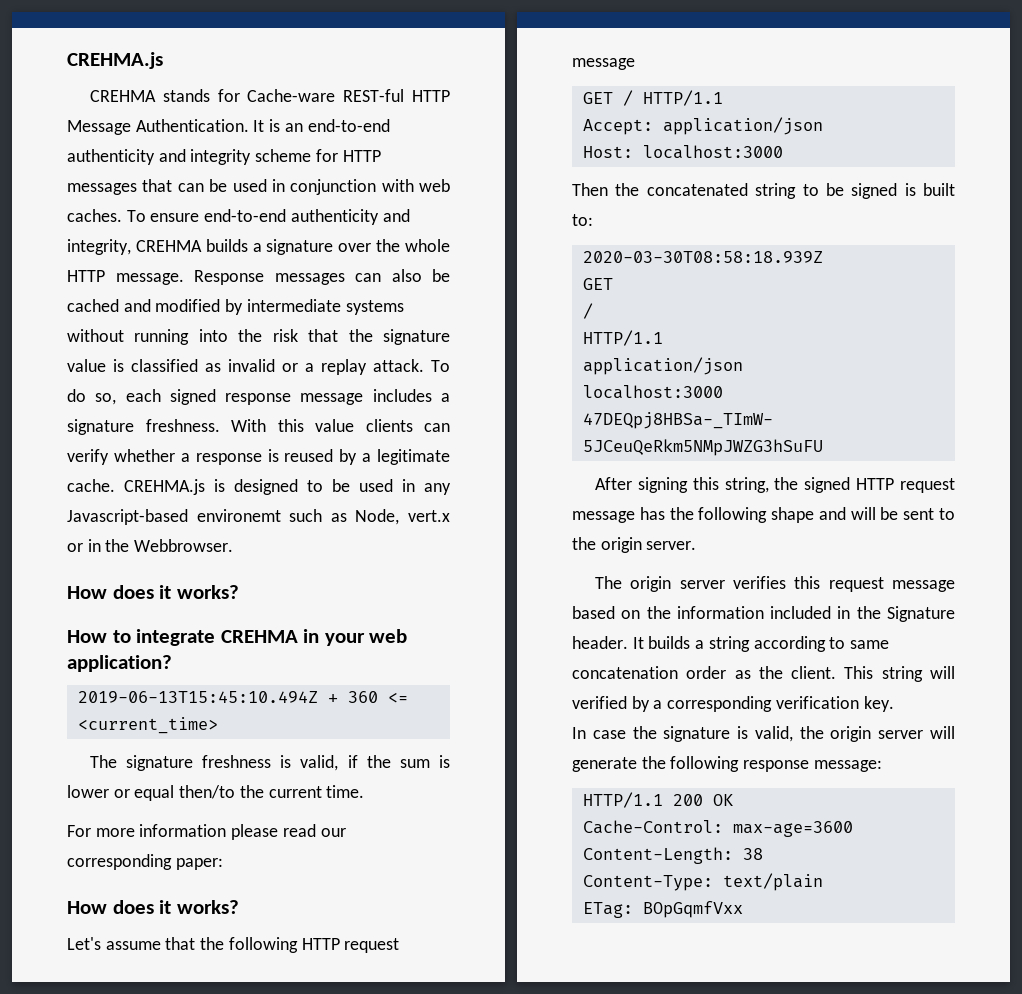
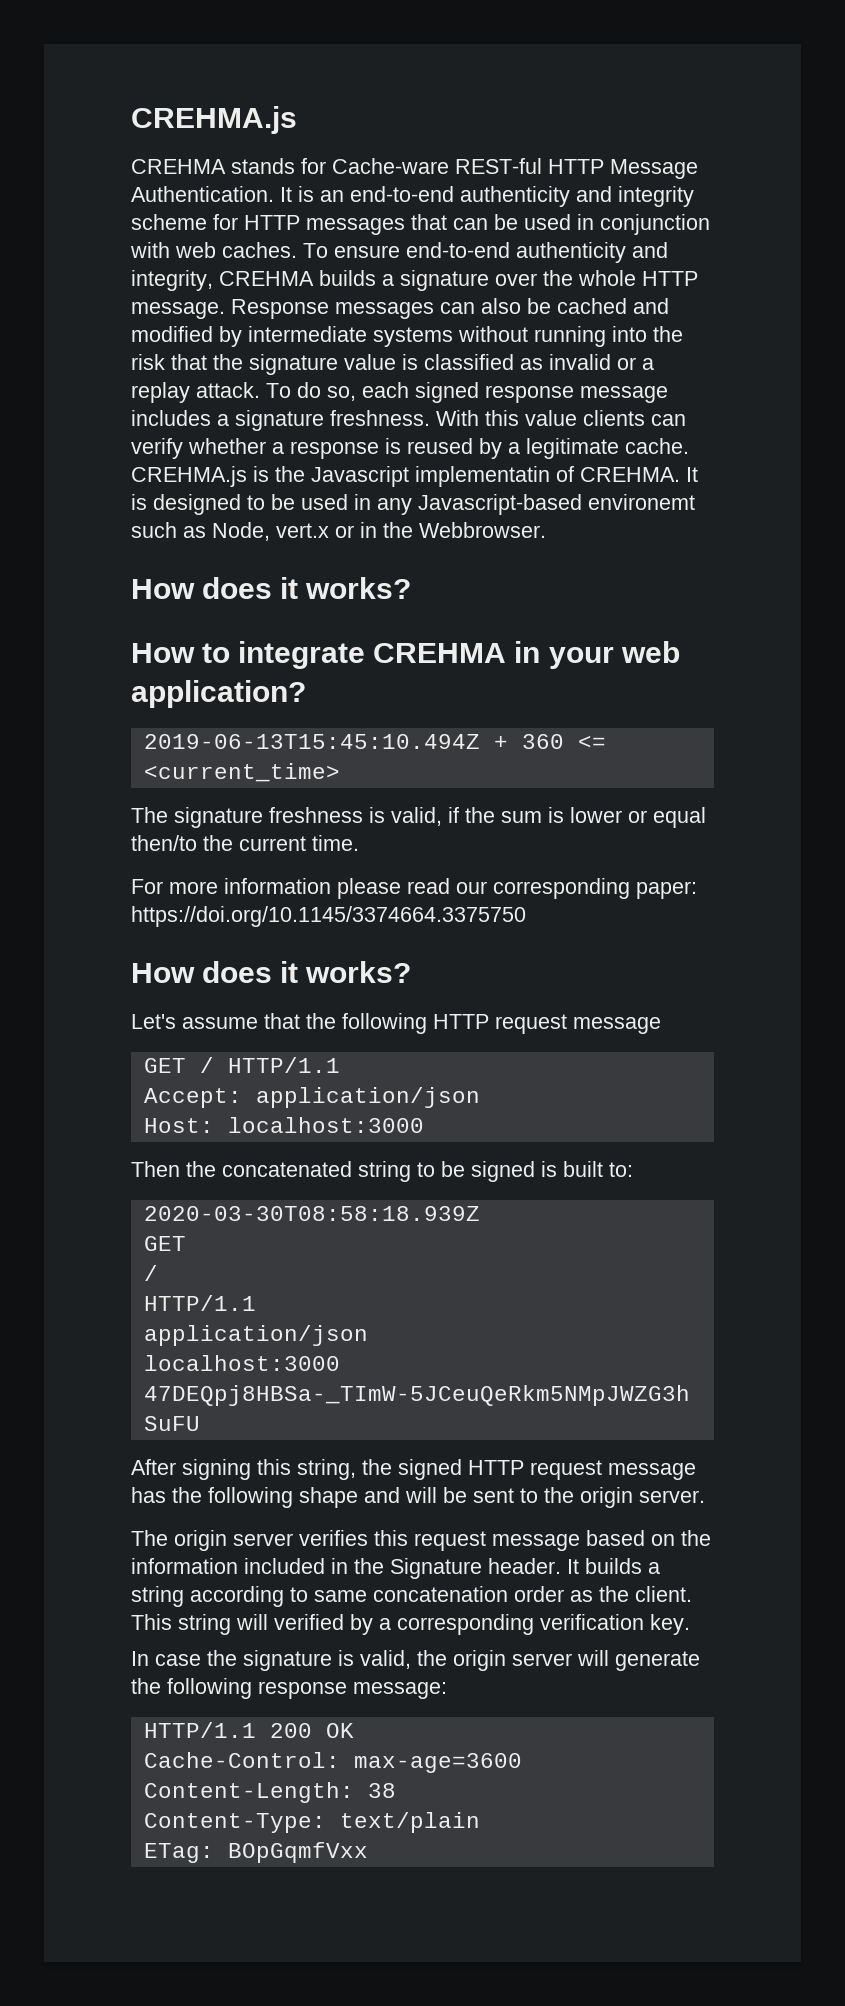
(225, 485) none -> [275,466,698,487] [131,494,147,510] the Javascript implementatin of CREHMA. It is
(223, 864) none -> [131,906,526,927] https://doi.org/10.1145/3374664.3375750

